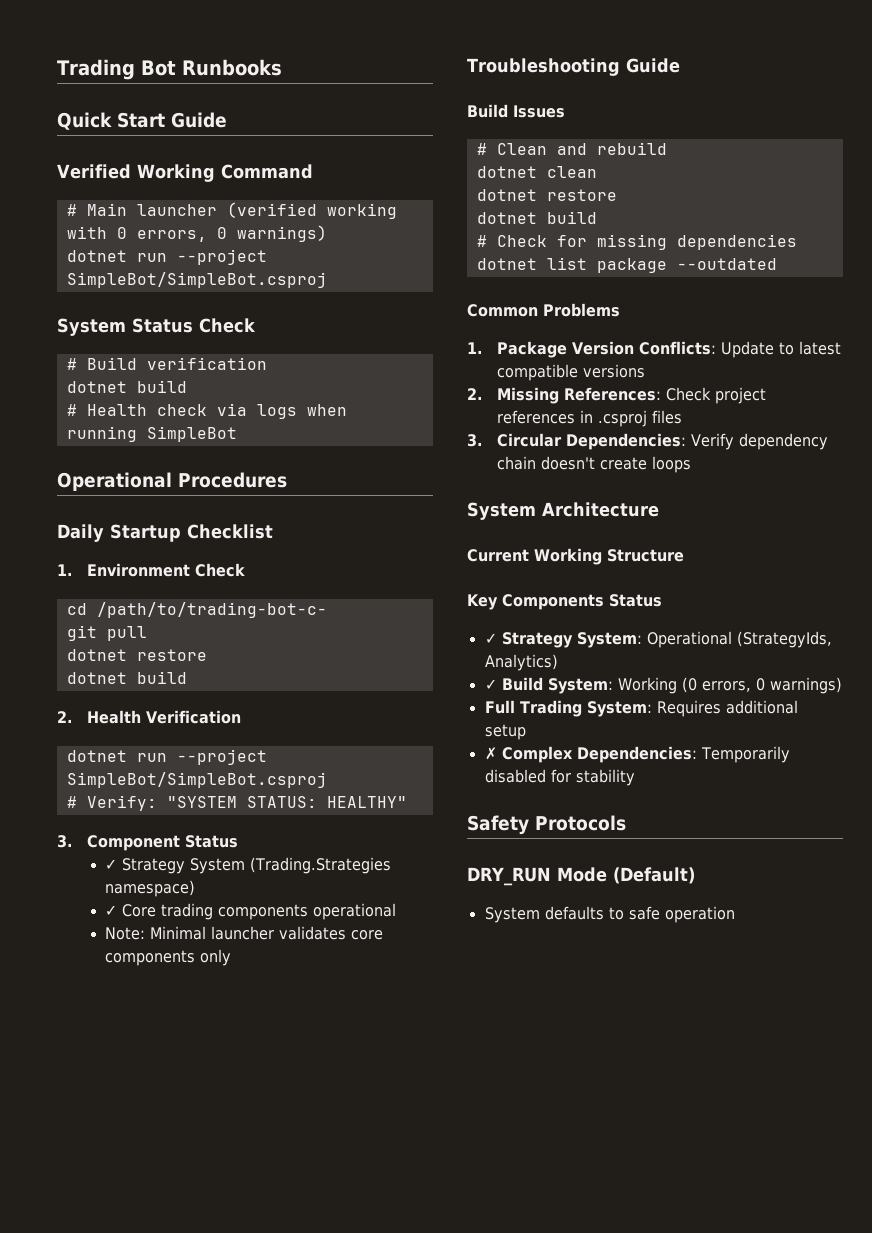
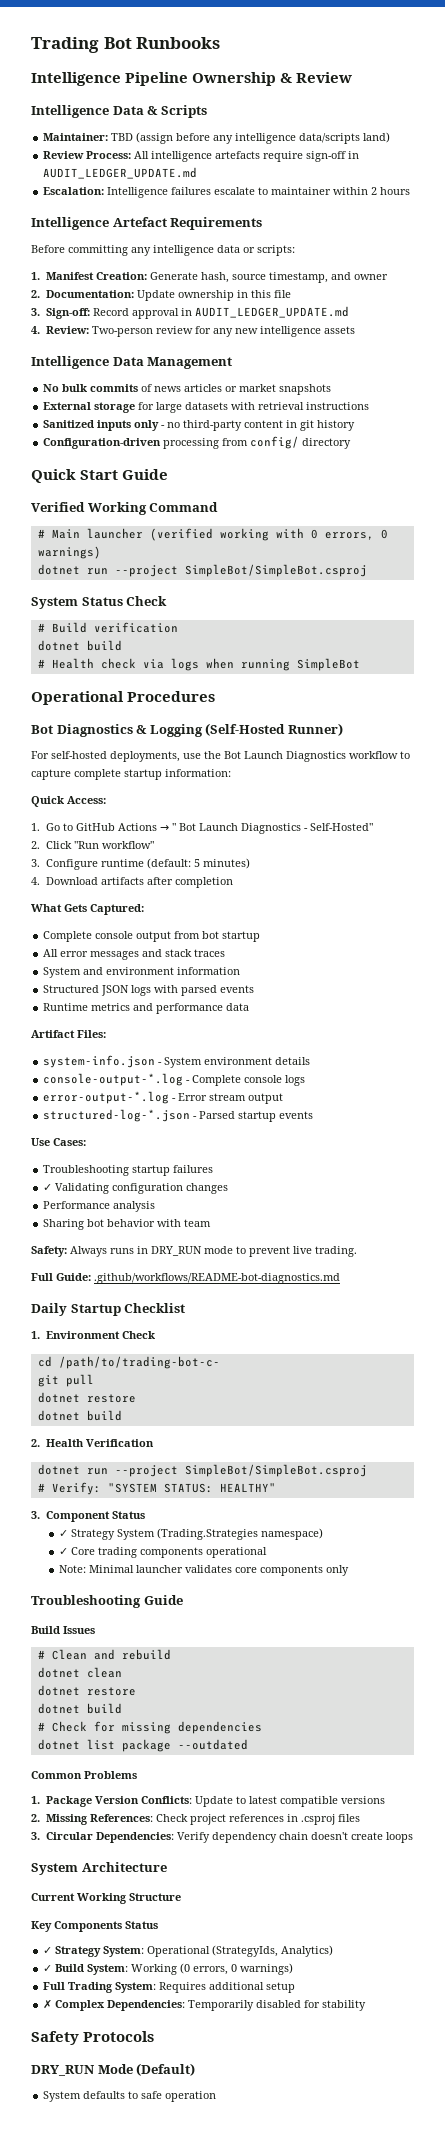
(282, 67) none -> [31,72,353,86] [31,105,207,118] [43,132,391,144] [43,151,360,162] [43,167,198,179] [43,187,411,198] [31,217,263,230] [31,245,295,256] [31,272,389,283] [31,290,292,301] [31,306,350,319] [31,326,356,337] [31,356,233,369] [43,384,332,395] [43,402,370,413] [43,420,356,431] [43,436,352,449] // Intelligence Pipeline Ownership & Review // Intelligence Data & Scripts // Maintainer: TBD (assign before any intelligence data/scripts land) // Review Process: All intelligence artefacts require sign-off in AUDIT_LEDGER_UPDATE.md // Escalation: Intelligence failures escalate to maintainer within 2 hours // Intelligence Artefact Requirements // Before committing any intelligence data or scripts: // 1. Manifest Creation: Generate hash, source timestamp, and owner // 2. Documentation: Update ownership in this file // 3. Sign-off: Record approval in AUDIT_LEDGER_UPDATE.md // 4. Review: Two-person review for any new intelligence assets // Intelligence Data Management // No bulk commits of news articles or market snapshots // External storage for large datasets with retrieval instructions // Sanitized inputs only - no third-party content in git history // Configuration-driven processing from config/ directory
(287, 480) none -> [31,723,343,737] [31,751,410,762] [31,769,231,780] [31,796,106,807] [31,823,374,834] [31,841,155,849] [31,858,251,870] [31,877,234,888] [31,904,144,915] [43,931,261,942] [43,949,226,960] [43,967,241,978] [43,985,255,996] [43,1003,250,1014] [31,1030,106,1038] [43,1055,311,1068] [43,1073,306,1086] [43,1091,284,1104] [43,1109,314,1122] [31,1138,86,1146] [43,1165,214,1176] [43,1183,229,1194] [43,1201,156,1212] [43,1219,212,1230] [31,1246,357,1257] [31,1273,340,1284] // Bot Diagnostics & Logging (Self-Hosted Runner) // For self-hosted deployments, use the Bot Launch Diagnostics workflow to capture complete startup information: // Quick Access: // 1. Go to GitHub Actions → " Bot Launch Diagnostics - Self-Hosted" // 2. Click "Run workflow" // 3. Configure runtime (default: 5 minutes) // 4. Download artifacts after completion // What Gets Captured: // Complete console output from bot startup // All error messages and stack traces // System and environment information // Structured JSON logs with parsed events // Runtime metrics and performance data // Artifact Files: // system-info.json - System environment details // console-output-*.log - Complete console logs // error-output-*.log - Error stream output // structured-log-*.json - Parsed startup events // Use Cases: // Troubleshooting startup failures // ✓ Validating configuration changes // Performance analysis // Sharing bot behavior with team // Safety: Always runs in DRY_RUN mode to prevent live trading. // Full Guide: .github/workflows/README-bot-diagnostics.md

